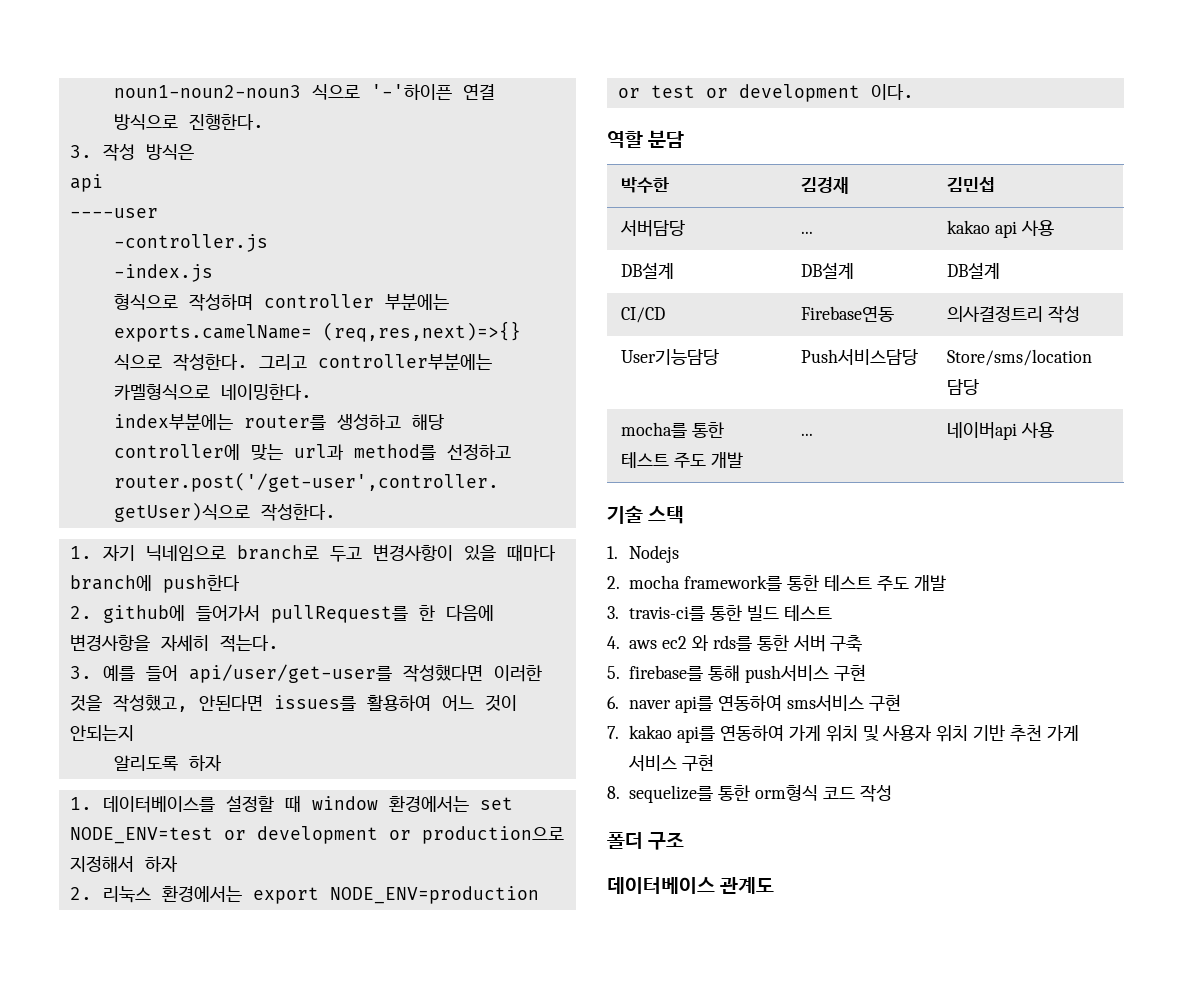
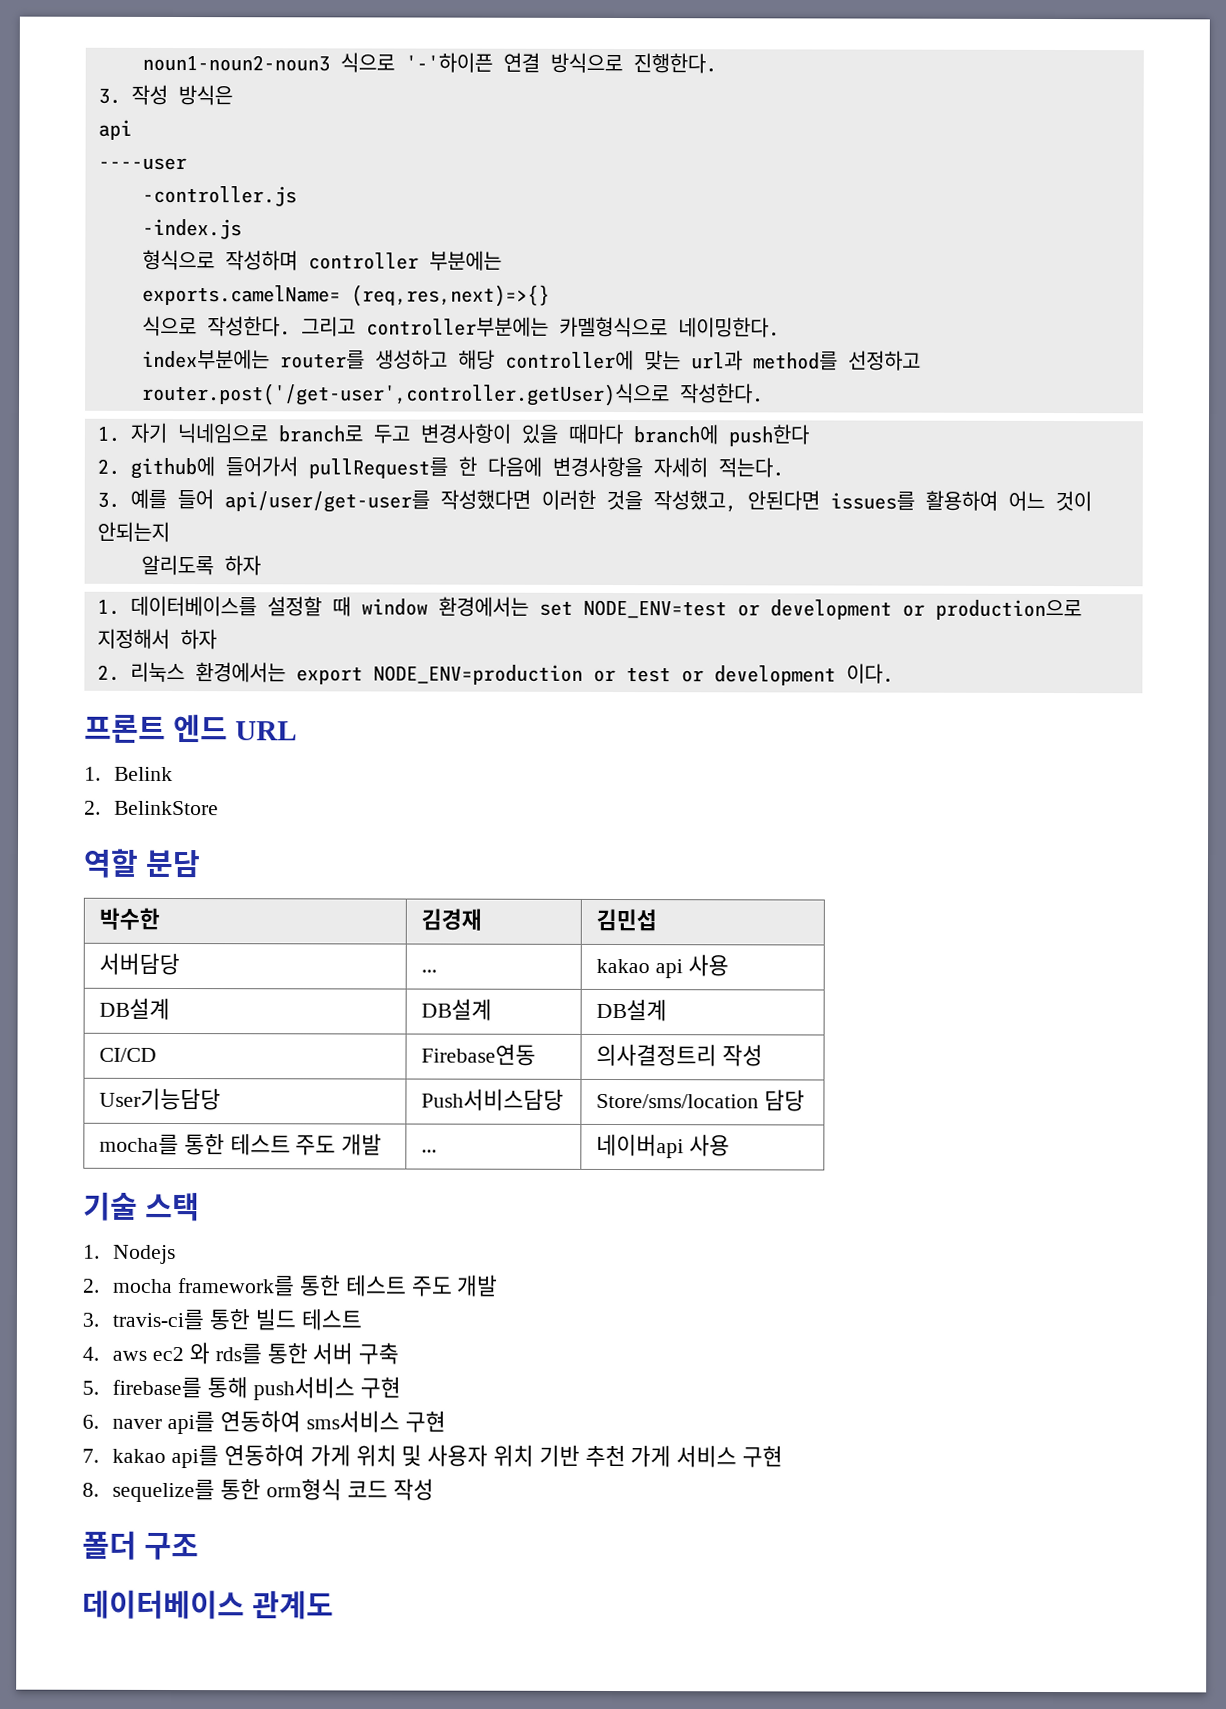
(914, 92) none -> [84,713,297,743] [84,766,174,782] [84,800,220,816] // 프론트 엔드 URL // 1. Belink // 2. BelinkStore

